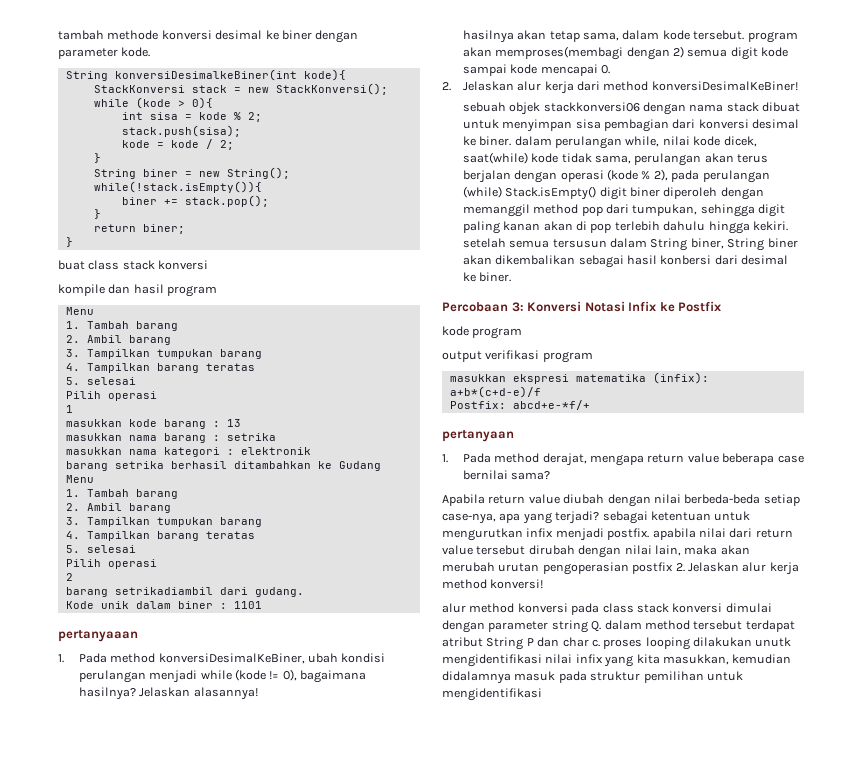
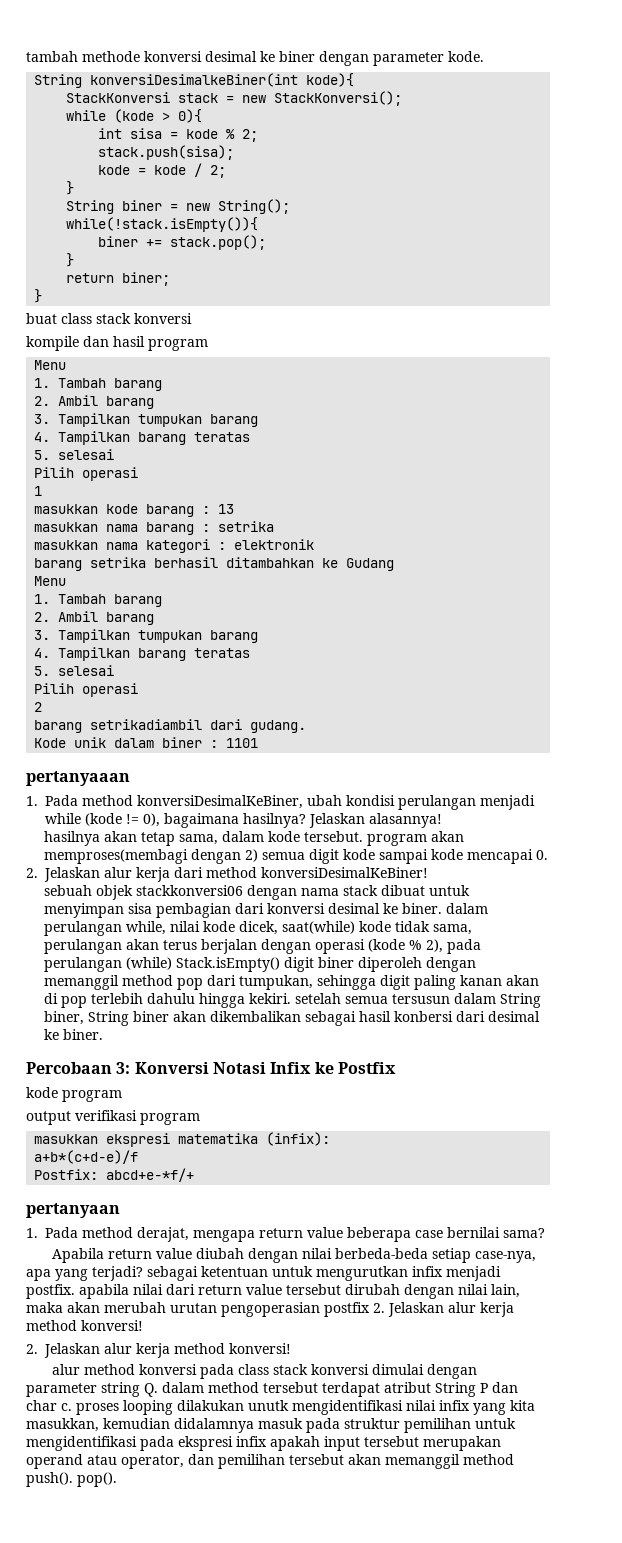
(544, 584) none -> [26,1343,291,1358] // 2. Jelaskan alur kerja method konversi!
(542, 694) none -> [140,1436,501,1451] [26,1454,514,1469] [26,1472,117,1487] pada ekspresi infix apakah input tersebut merupakan operand atau operator, dan pemilihan tersebut akan memanggil method push(). pop().

